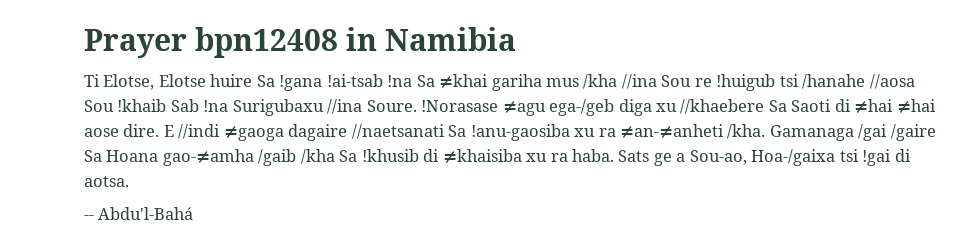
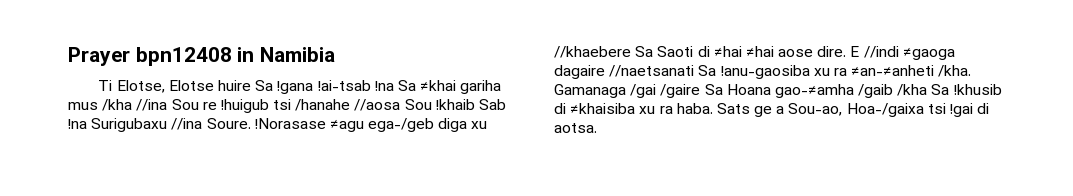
[84,207,194,220] // -- Abdu'l-Bahá -> (597, 128) none

